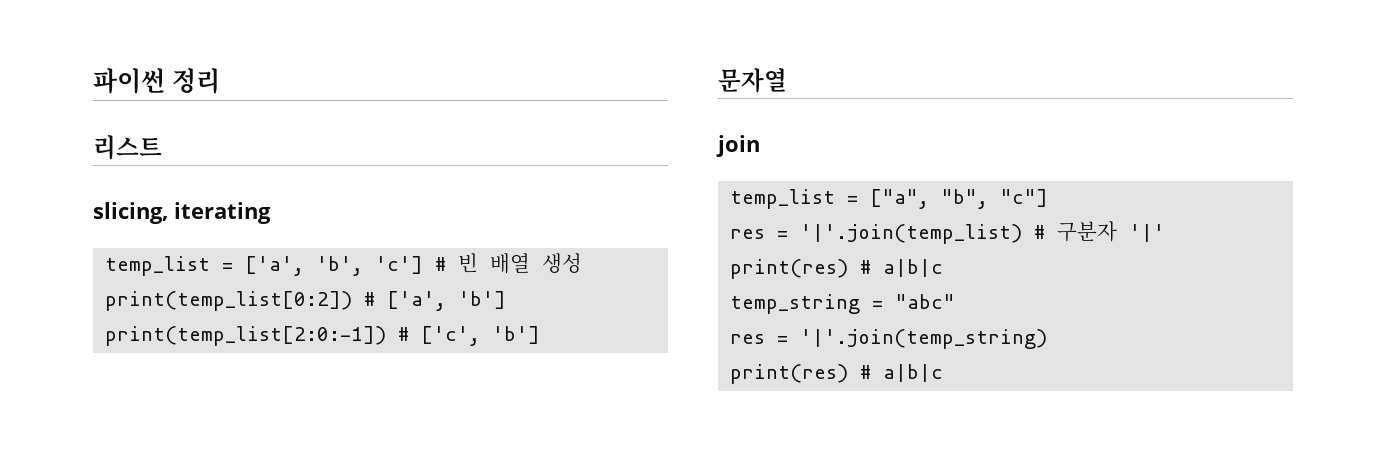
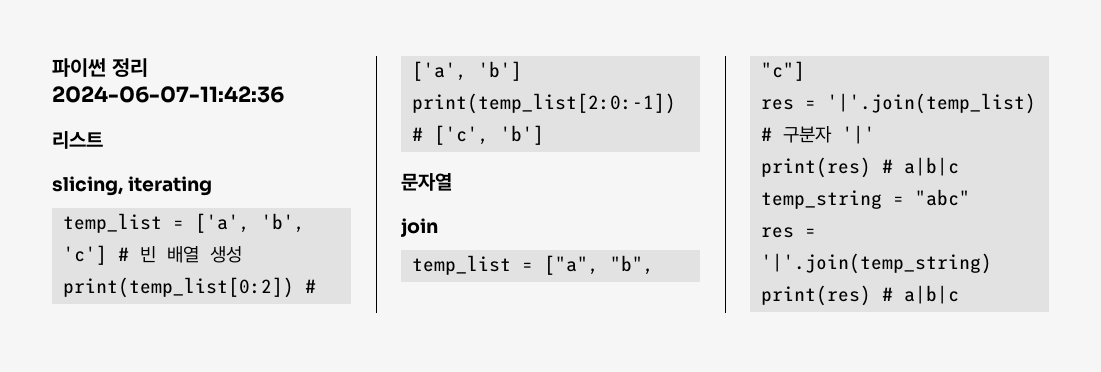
(220, 81) none -> [52,86,284,103] 2024-06-07-11:42:36

